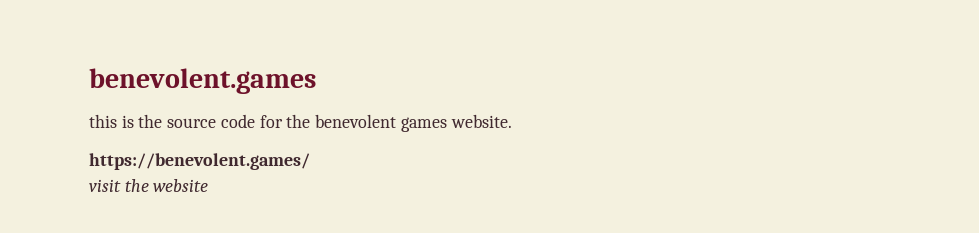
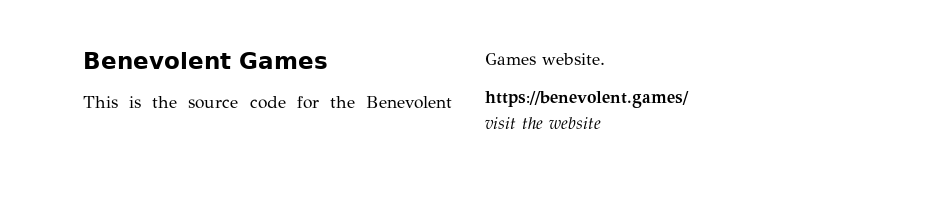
[89,68,316,94] [89,114,117,128] benevolent.games // this -> [83,52,328,69] [83,96,118,108] Benevolent Games // This
[315,114,447,132] benevolent games -> [366,96,452,109] [485,53,536,65] Benevolent Games

